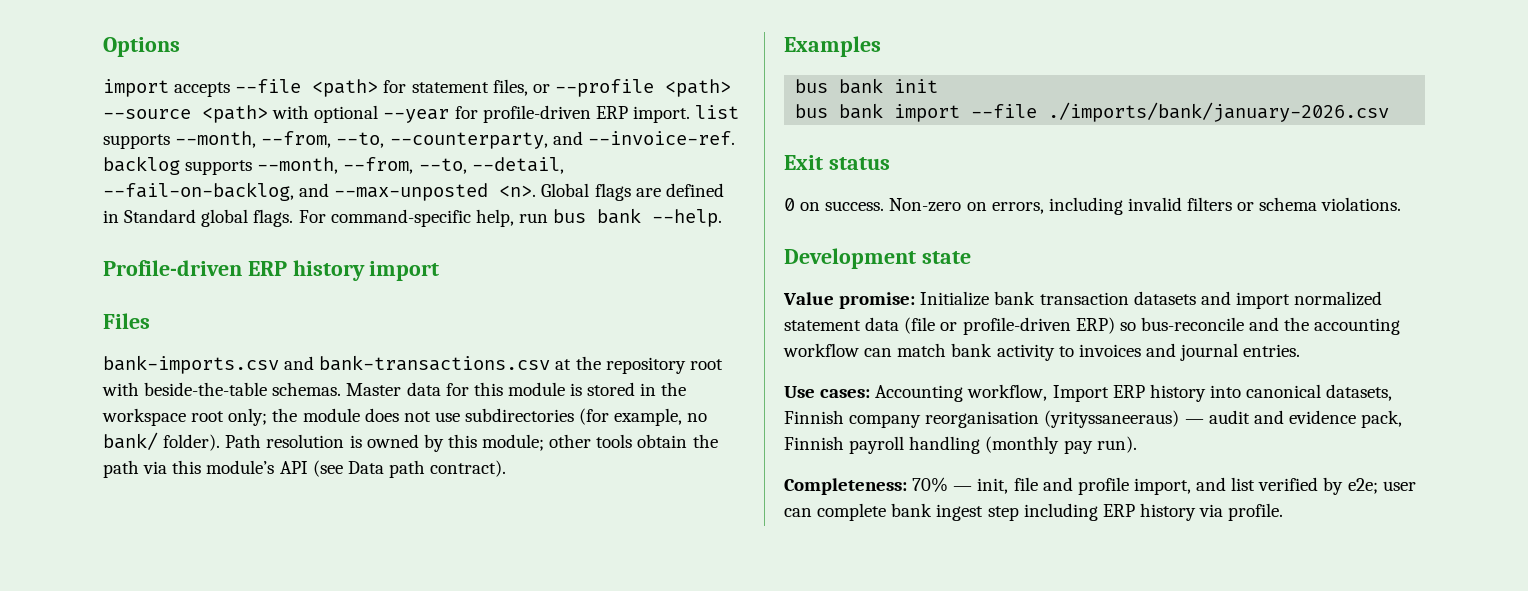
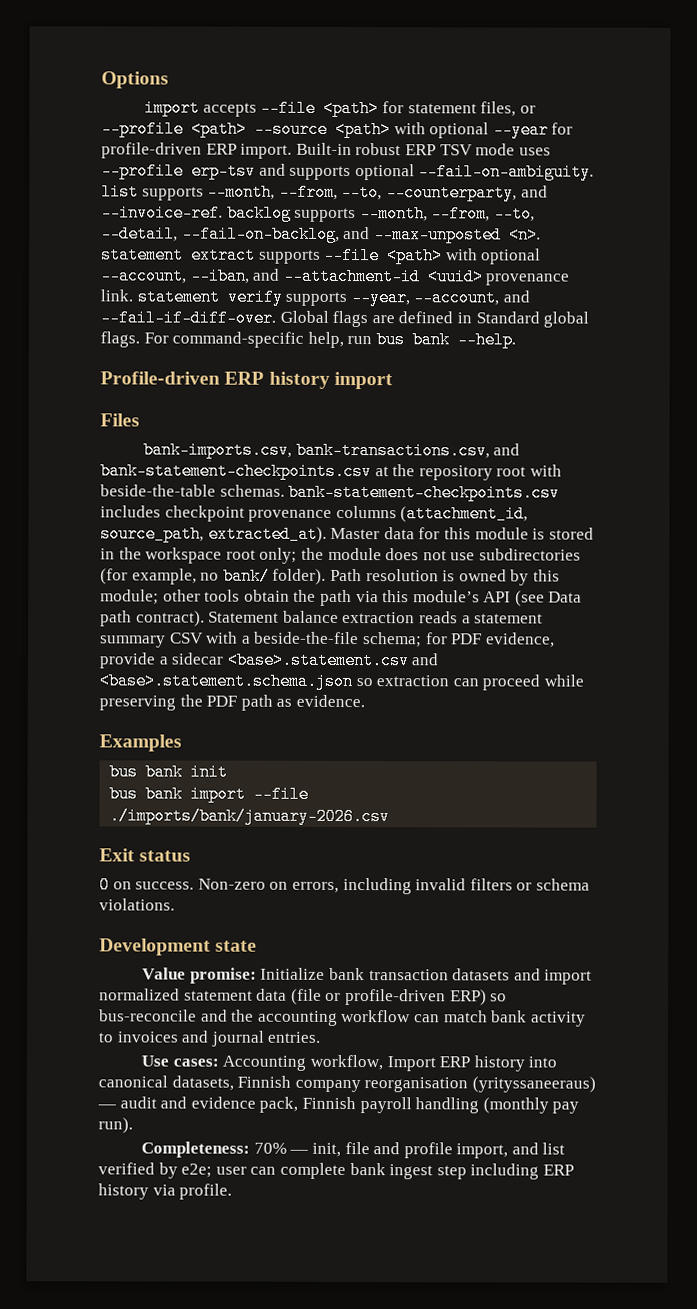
(690, 114) none -> [295,142,551,156] [101,162,595,181] Built-in robust ERP TSV mode uses --profile erp-tsv and supports optional --fail-on-ambiguity.
(537, 191) none -> [101,246,542,265] [100,267,570,286] [100,288,530,307] [100,309,276,327] statement extract supports --file <path> with optional --account, --iban, and --attachment-id <uuid> provenance link. statement verify supports --year, --account, and --fail-if-diff-over.
[103,355,551,374] bank-imports.csv and bank-transactions.csv -> [143,441,521,460] [100,462,372,481] bank-imports.csv, bank-transactions.csv, and bank-statement-checkpoints.csv
(342, 389) none -> [288,483,561,502] [100,505,529,523] [100,525,327,543] bank-statement-checkpoints.csv includes checkpoint provenance columns (attachment_id, source_path, extracted_at).
(507, 468) none -> [208,610,544,624] [100,631,555,648] [99,651,440,670] [99,672,584,691] [99,694,365,711] Statement balance extraction reads a statement summary CSV with a beside-the-file schema; for PDF evidence, provide a sidecar <base>.statement.csv and <base>.statement.schema.json so extraction can proceed while preserving the PDF path as evidence.

